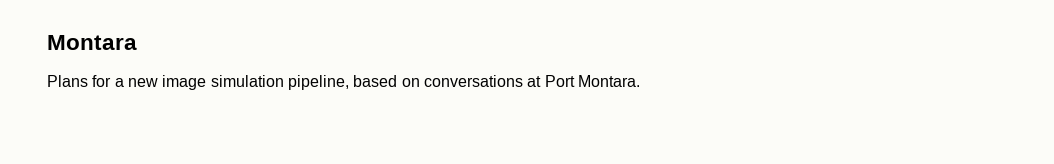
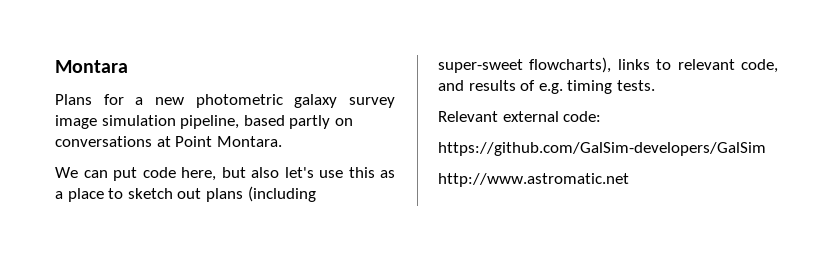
(158, 82) none -> [195,94,395,108] photometric galaxy survey
(398, 81) none -> [289,115,331,129] partly
[544,75,575,87] Port -> [175,136,213,147] Point
(640, 81) none -> [55,167,395,181] [55,186,316,202] [438,57,778,73] [438,80,655,94] [438,111,602,122] [438,142,766,156] [438,173,629,187] // We can put code here, but also let's use this as a place to sketch out plans (including super-sweet flowcharts), links to relevant code, and results of e.g. timing tests. // Relevant external code: // https://github.com/GalSim-developers/GalSim // http://www.astromatic.net

